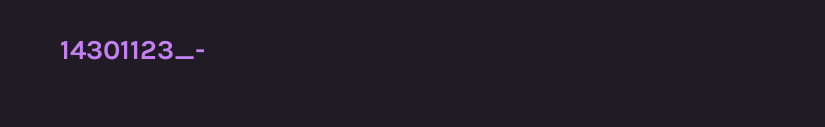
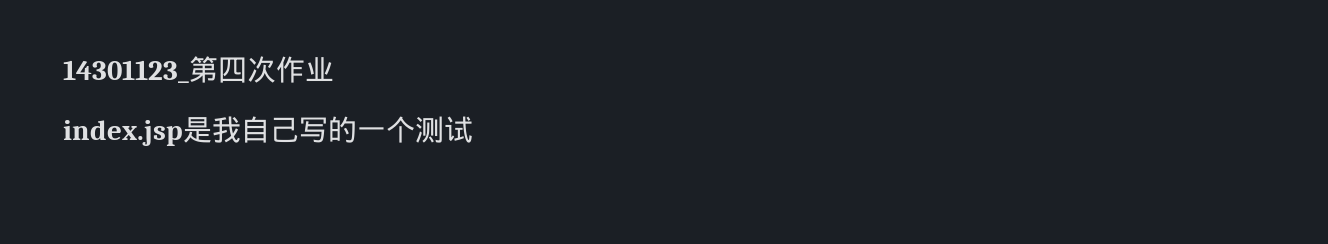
[60,40,205,60] 14301123_- -> [63,56,334,83] [63,116,473,146] 14301123_第四次作业 // index.jsp是我自己写的一个测试

